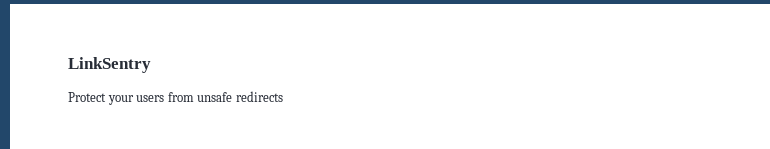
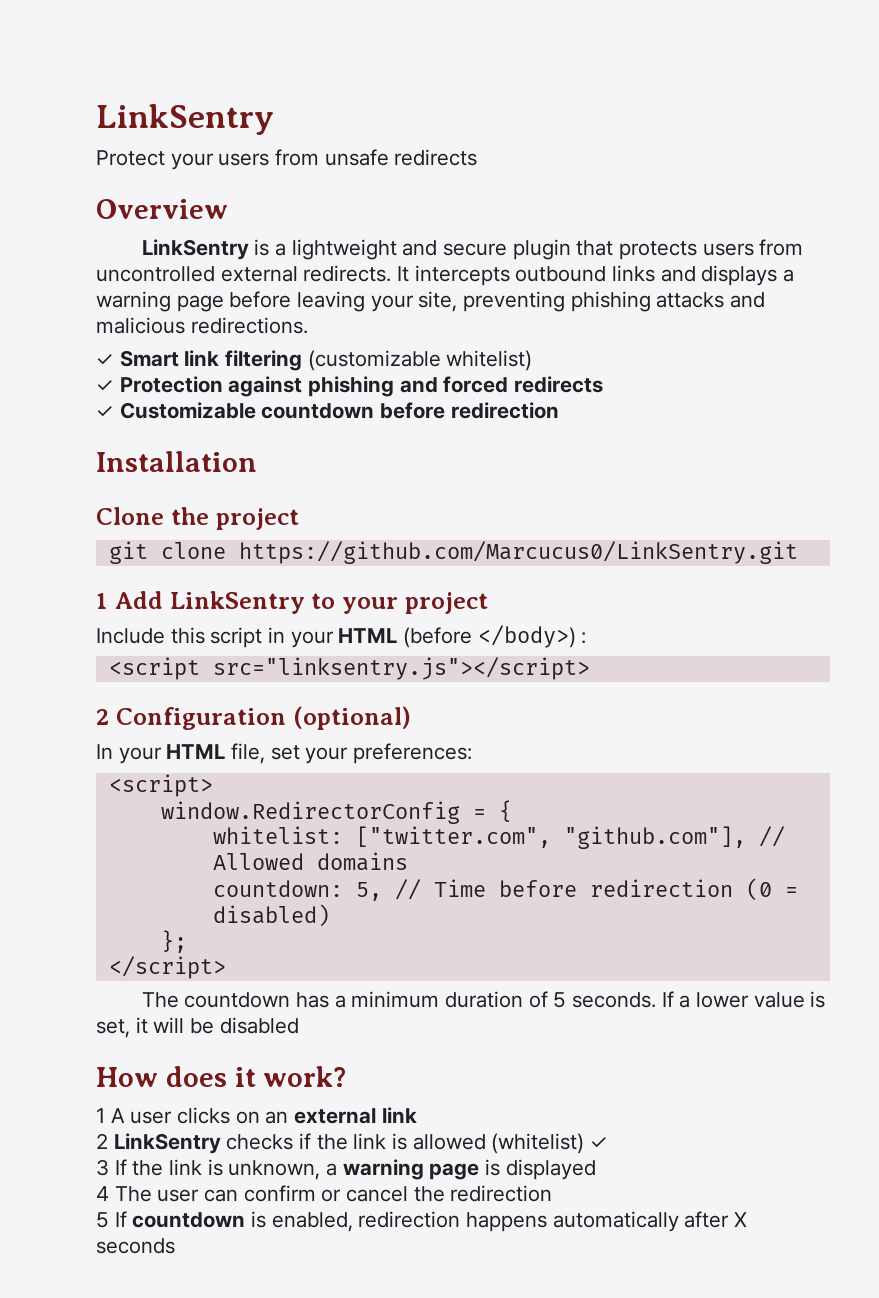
(283, 96) none -> [96,199,228,219] [141,239,804,260] [96,265,795,286] [96,291,766,312] [96,317,308,334] [96,350,533,371] [96,376,604,397] [96,402,559,419] [96,451,257,472] [96,507,299,530] [108,541,798,564] [96,591,488,614] [96,625,587,648] [108,657,590,680] [96,706,411,730] [96,743,473,764] [108,774,213,797] [160,800,512,824] [212,826,785,849] [212,852,408,871] [212,878,798,901] [212,904,330,927] [160,930,187,953] [108,956,226,979] [141,991,826,1008] [96,1017,299,1038] [96,1066,347,1087] [96,1107,417,1124] [96,1133,609,1154] [96,1159,596,1180] [96,1185,553,1202] [96,1211,748,1232] [96,1238,175,1254] // Overview // LinkSentry is a lightweight and secure plugin that protects users from uncontrolled external redirects. It intercepts outbound links and displays a warning page before leaving your site, preventing phishing attacks and malicious redirections. // ✓ Smart link filtering (customizable whitelist) // ✓ Protection against phishing and forced redirects // ✓ Customizable countdown before redirection // Installation // Clone the project // git clone https://github.com/Marcucus0/LinkSentry.git // 1 Add LinkSentry to your project // Include this script in your HTML (before </body>) : // <script src="linksentry.js"></script> // 2 Configuration (optional) // In your HTML file, set your preferences: // <script> // window.RedirectorConfig = { // whitelist: ["twitter.com", "github.com"], // Allowed domains // countdown: 5, // Time before redirection (0 = disabled) // }; // </script> // The countdown has a minimum duration of 5 seconds. If a lower value is set, it will be disabled // How does it work? // 1 A user clicks on an external link // 2 LinkSentry checks if the link is allowed (whitelist) ✓ // 3 If the link is unknown, a warning page is displayed // 4 The user can confirm or cancel the redirection // 5 If countdown is enabled, redirection happens automatically after X seconds

